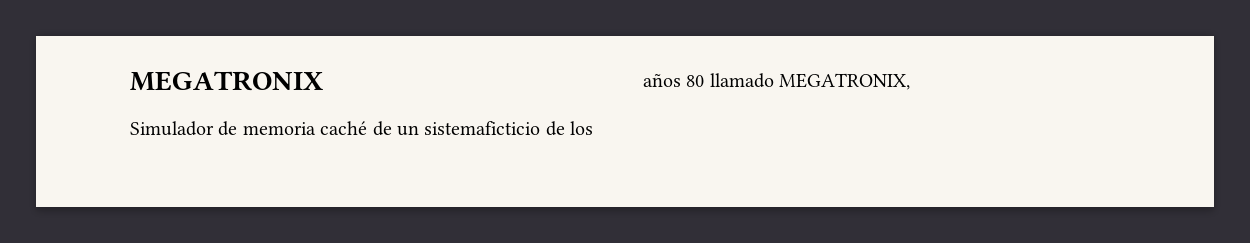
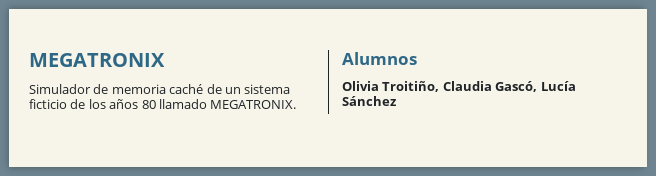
[424,121,541,135] sistemaficticio -> [244,84,291,94] [29,99,67,109] sistema ficticio
[779,73,911,90] MEGATRONIX, -> [210,100,297,109] [342,52,417,65] [342,81,576,92] [342,96,396,106] MEGATRONIX. // Alumnos // Olivia Troitiño, Claudia Gascó, Lucía Sánchez

